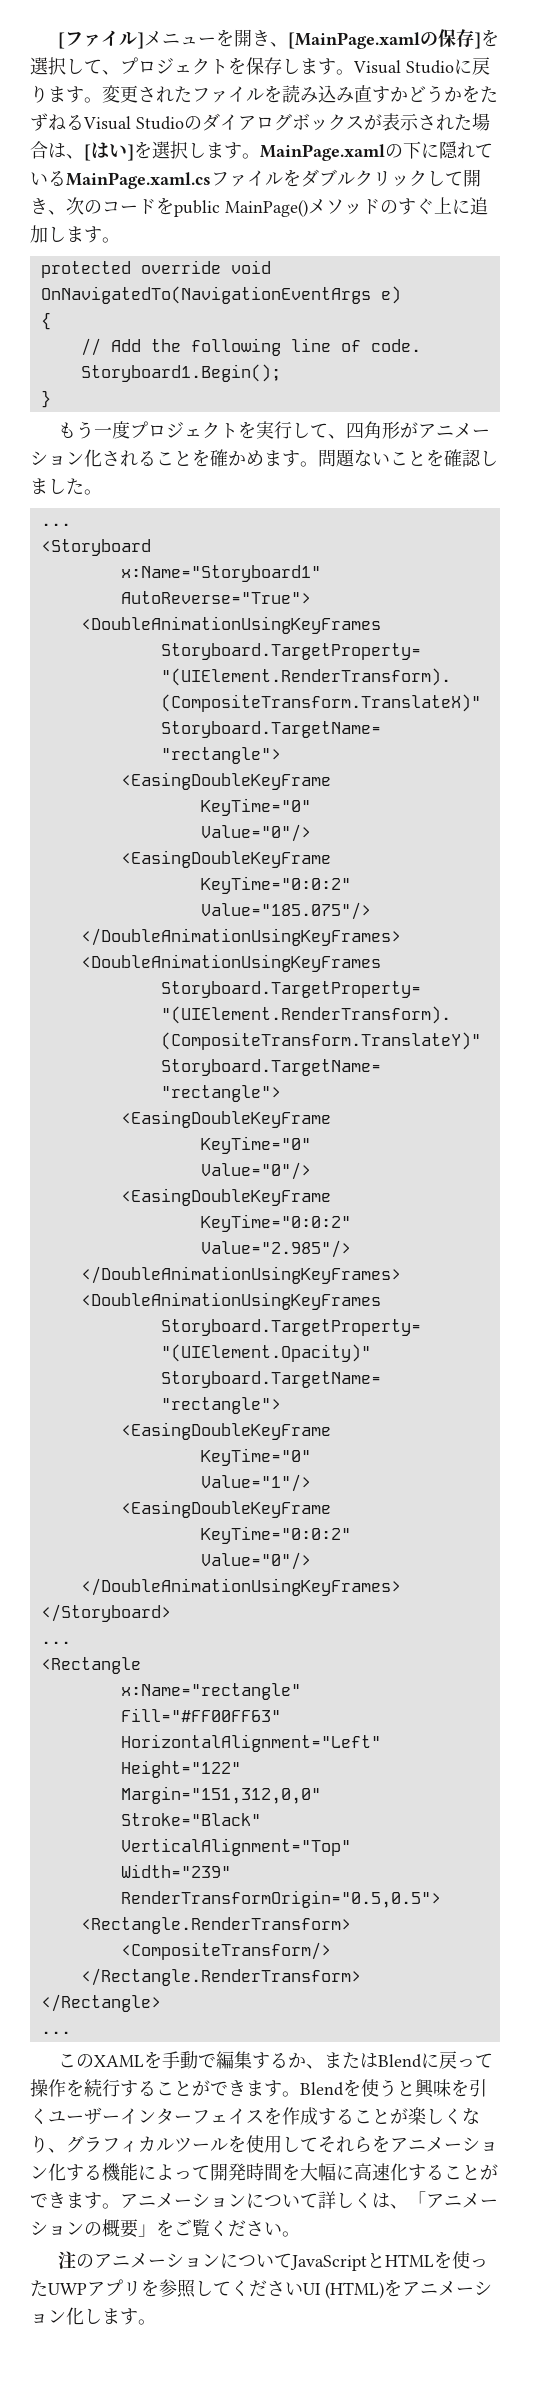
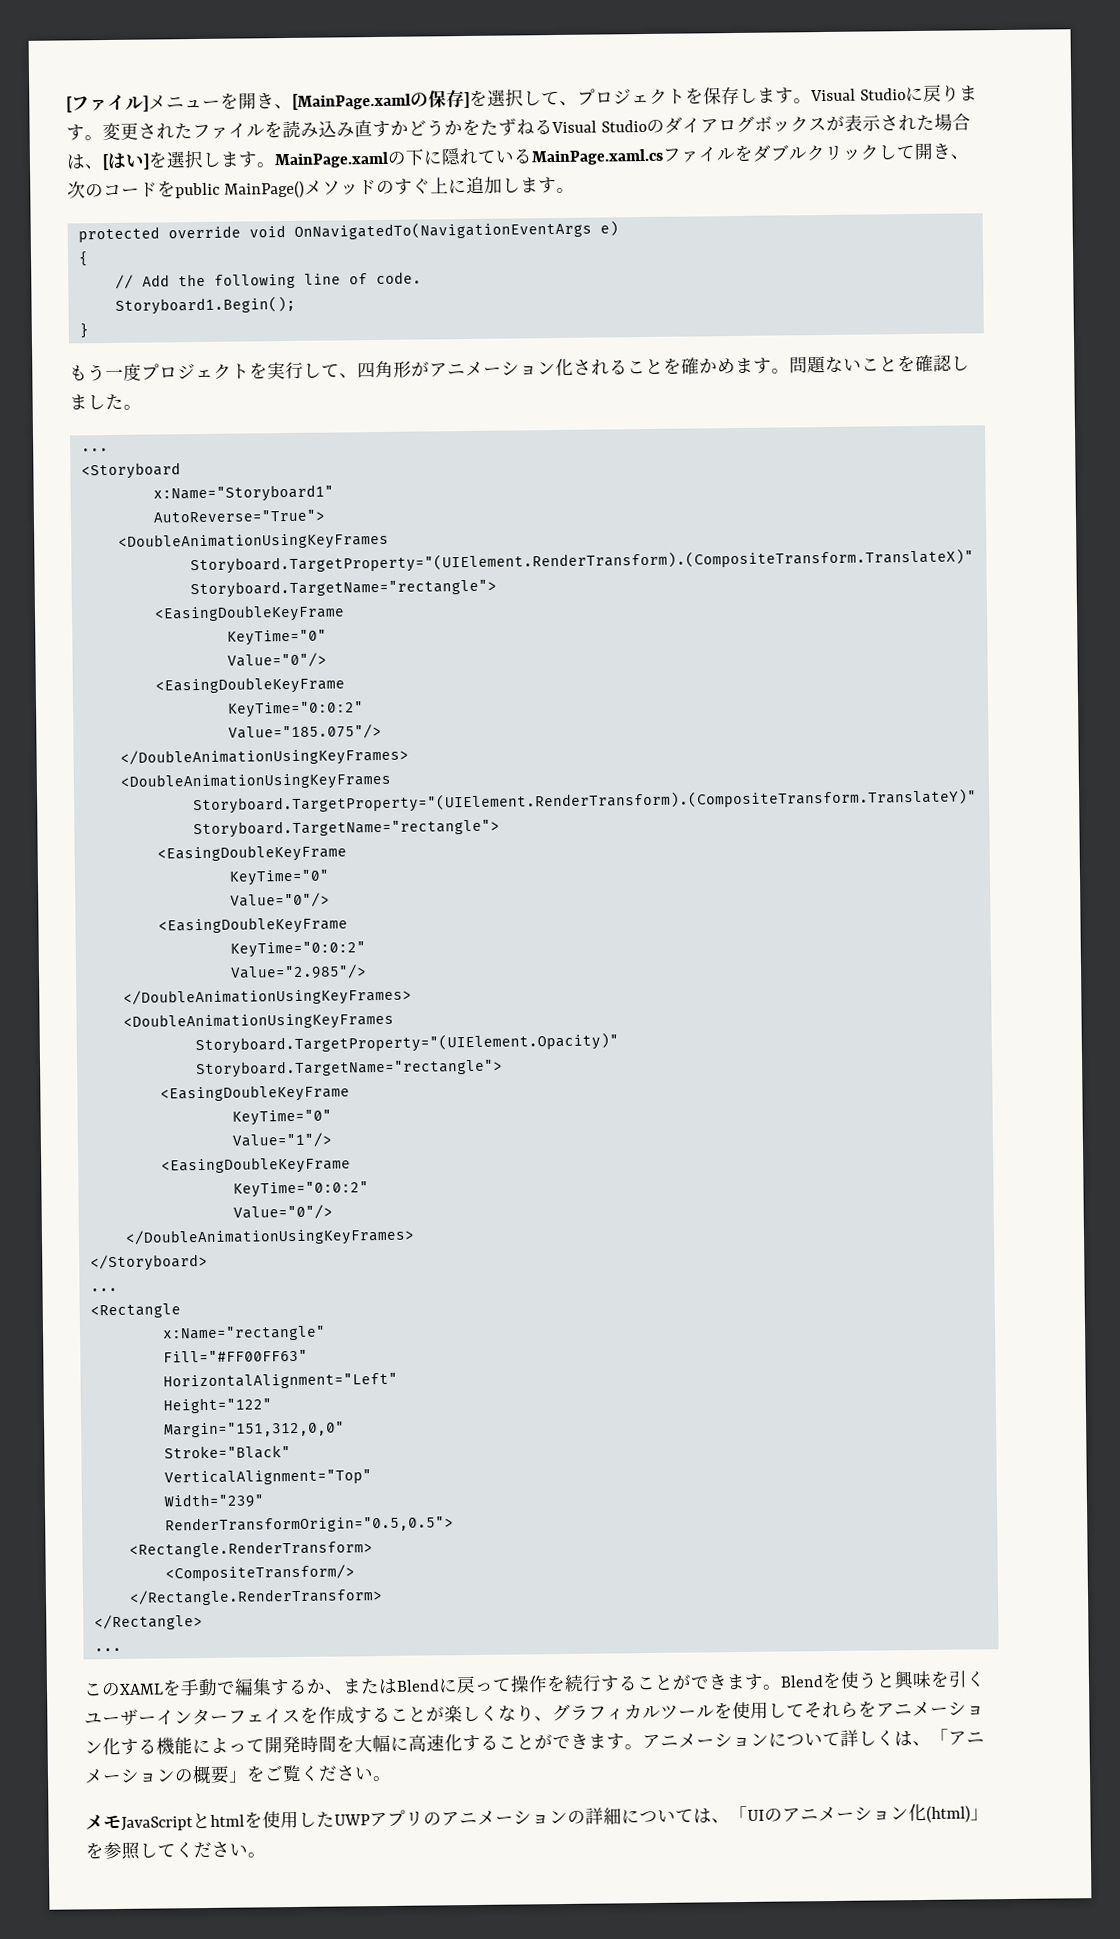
[57,2251,488,2271] [30,2279,141,2297] 注のアニメーションについてJavaScriptとHTMLを使ったUWPアプリ -> [85,1803,989,1831] メモJavaScriptとhtmlを使用したUWPアプリのアニメーションの詳細については、「UIのアニメーション化(html)」
[303,2279,492,2299] [30,2307,138,2325] UI (HTML)をアニメーション化します -> (248, 1849) none

